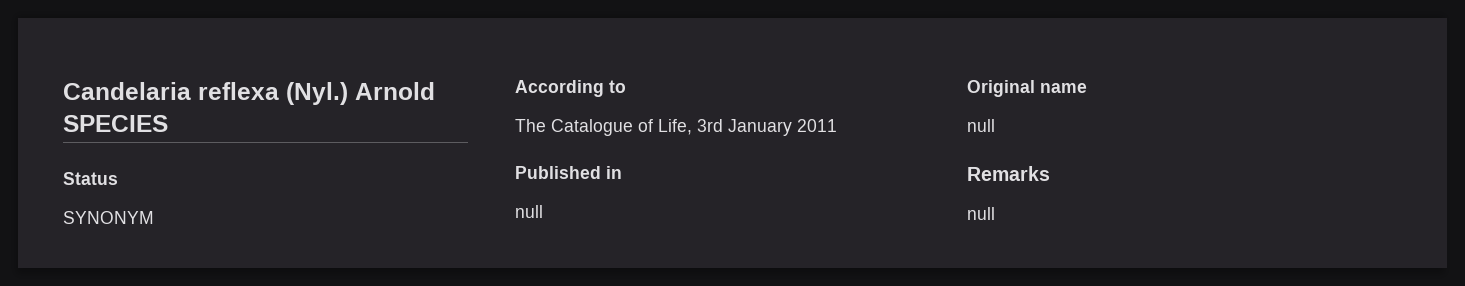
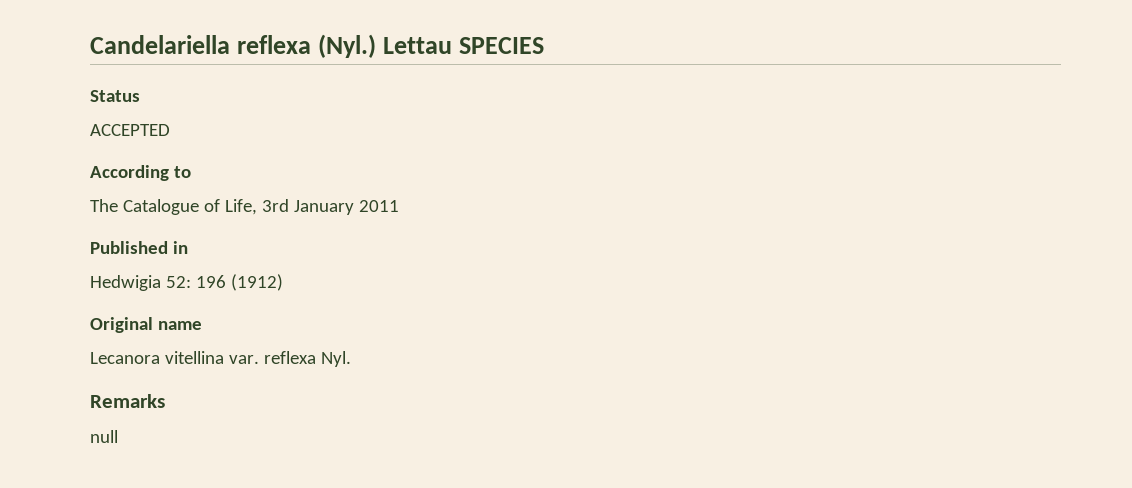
[63,82,191,100] Candelaria -> [90,35,230,54] Candelariella
[355,82,435,100] Arnold -> [383,37,453,54] Lettau
[63,211,154,224] SYNONYM -> [90,124,170,136] ACCEPTED
[515,205,543,218] [967,80,1087,97] [967,119,995,132] null // Original name // null -> [90,274,283,291] [90,317,202,333] [90,351,351,367] Hedwigia 52: 196 (1912) // Original name // Lecanora vitellina var. reflexa Nyl.

